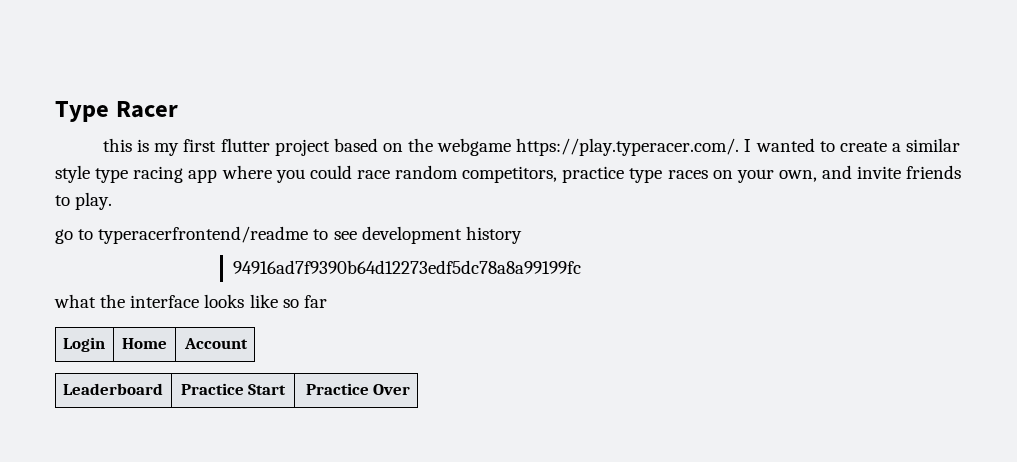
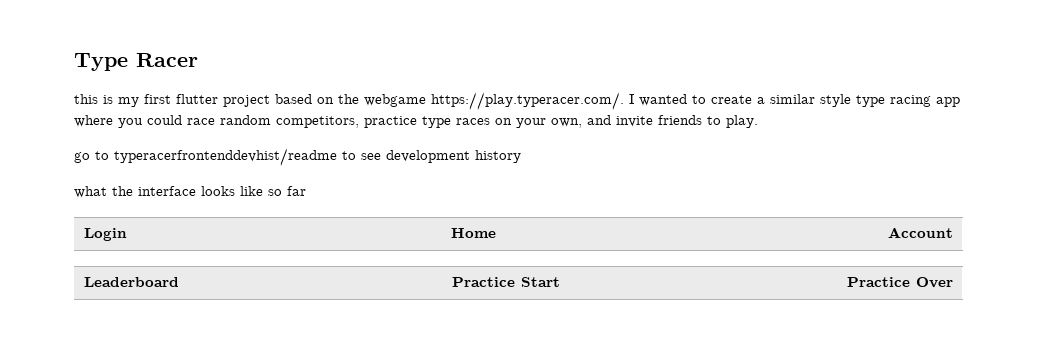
[98,226,309,244] typeracerfrontend/readme -> [114,148,337,166] typeracerfrontenddevhist/readme
[233,260,582,274] // 94916ad7f9390b64d12273edf5dc78a8a99199fc -> (521, 156) none

